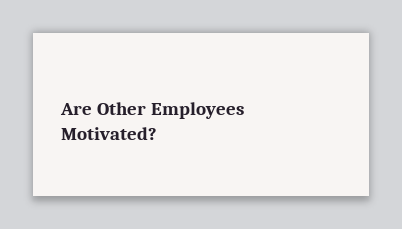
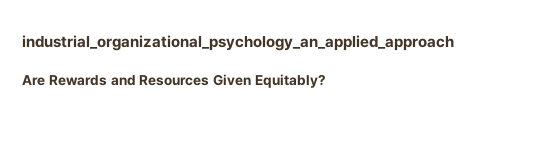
[60,102,245,119] [61,127,157,140] Are Other Employees Motivated? -> [22,35,454,51] [22,74,326,88] industrial_organizational_psychology_an_applied_approach // Are Rewards and Resources Given Equitably?

